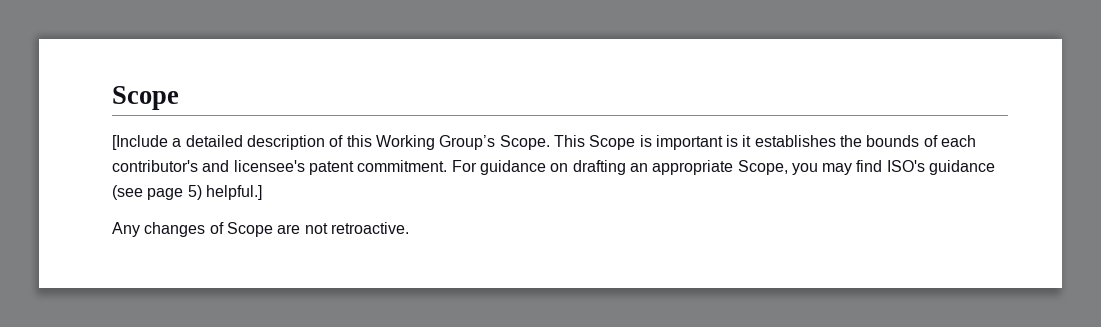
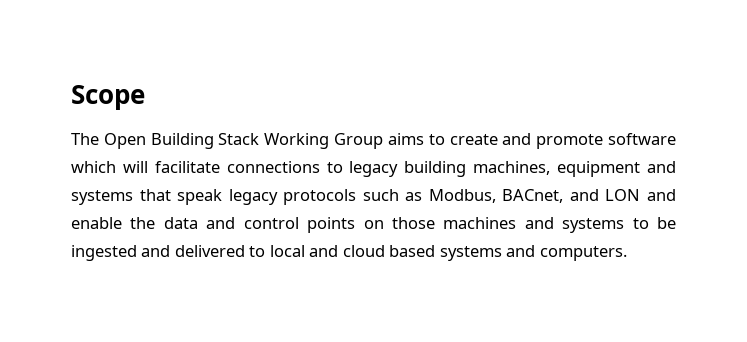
[112,135,977,150] [112,160,996,175] [112,185,262,200] [112,222,409,237] [Include a detailed description of this Working Group’s Scope. This Scope is important is it establishes the bounds of each contributor's and licensee's patent commitment. For guidance on drafting an appropriate Scope, you may find ISO's guidance (see page 5) helpful.] // Any changes of Scope are not retroactive. -> [71,133,676,149] [71,161,677,177] [71,189,676,205] [71,217,676,233] [71,245,627,261] The Open Building Stack Working Group aims to create and promote software which will facilitate connections to legacy building machines, equipment and systems that speak legacy protocols such as Modbus, BACnet, and LON and enable the data and control points on those machines and systems to be ingested and delivered to local and cloud based systems and computers.

